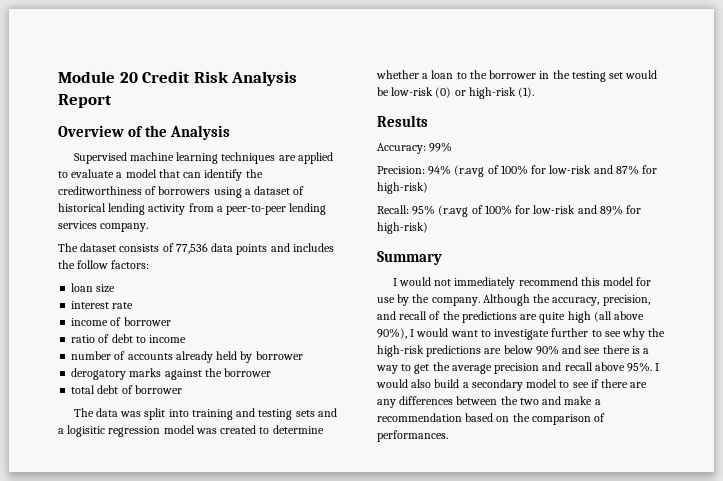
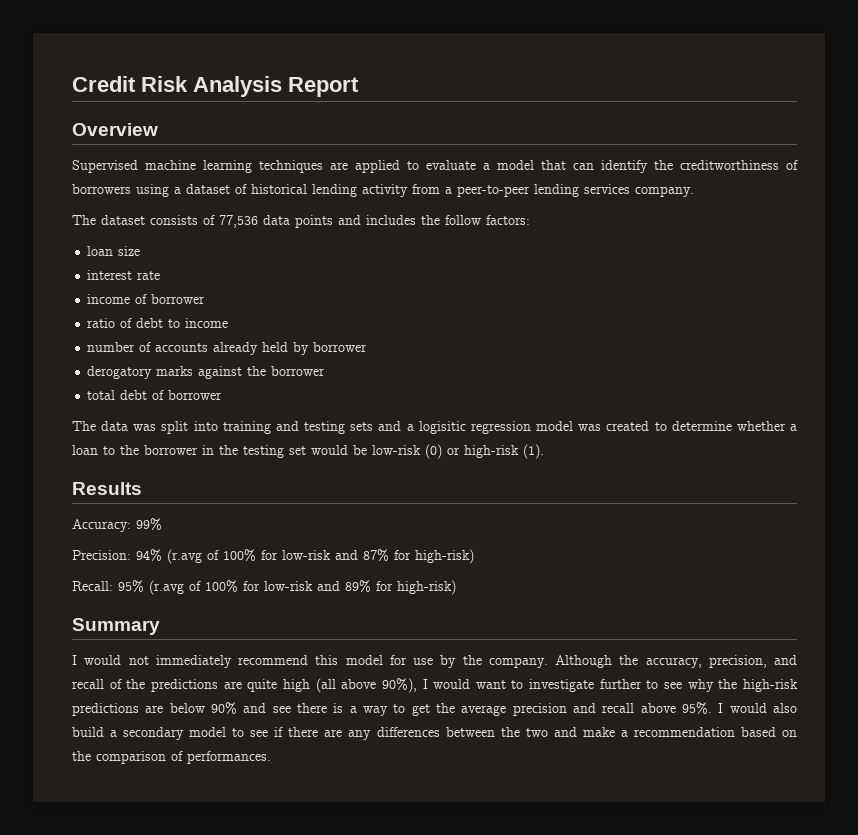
[58,71,138,83] Module 20 -> (72, 84) none
[128,125,231,140] of the Analysis -> (158, 129) none

